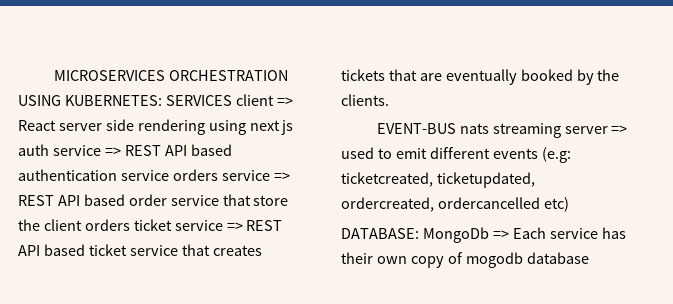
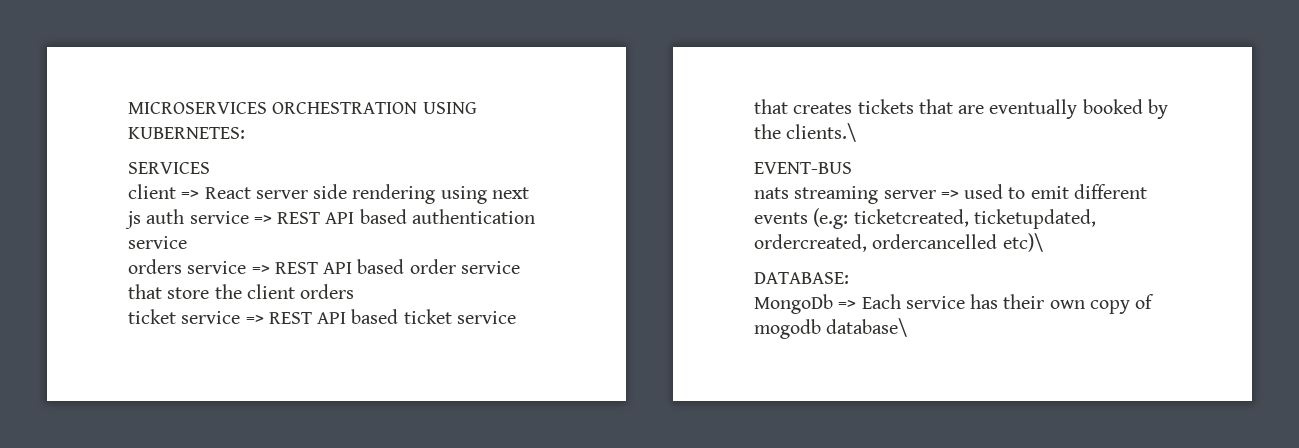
(162, 100) none -> (245, 133) //
(232, 100) none -> (210, 168) //
(169, 175) none -> (187, 242) //
(130, 225) none -> (355, 291) //
[341,94,389,106] clients. -> [786,123,857,142] clients.\
(456, 128) none -> (852, 168) //
[543,197,569,212] etc) -> [1002,233,1043,252] etc)\
(419, 233) none -> (849, 278) //
[526,252,589,264] database -> [826,318,908,337] database\

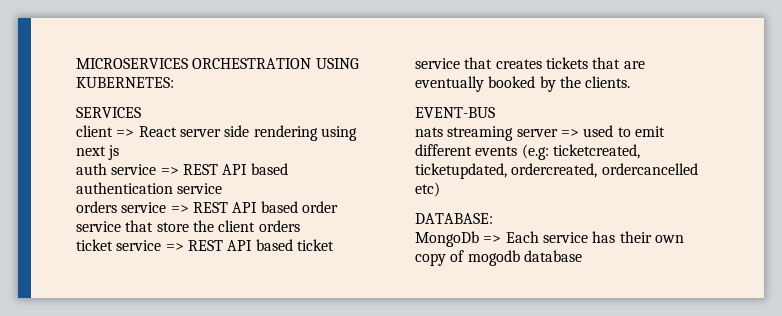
(141, 220) none -> (120, 152) //
[786,123,857,142] clients.\ -> [585,76,631,88] clients.
[1002,233,1043,252] etc)\ -> [415,182,440,197] etc)
[826,318,908,337] database\ -> [523,250,582,262] database

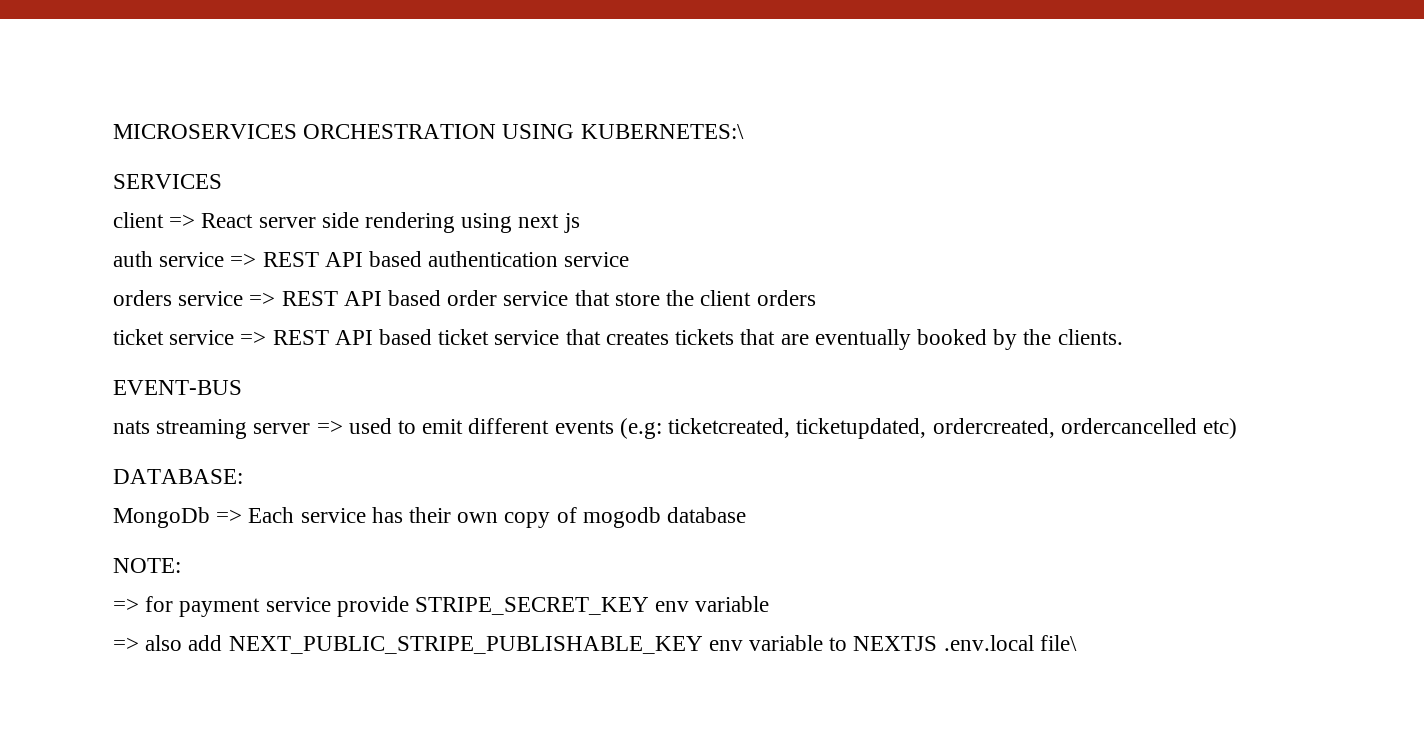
[76,77,174,88] KUBERNETES: -> [580,124,744,139] KUBERNETES:\
(582, 256) none -> [113,558,181,573] [113,596,770,617] [113,635,1077,654] // NOTE: // => for payment service provide STRIPE_SECRET_KEY env variable // => also add NEXT_PUBLIC_STRIPE_PUBLISHABLE_KEY env variable to NEXTJS .env.local file\

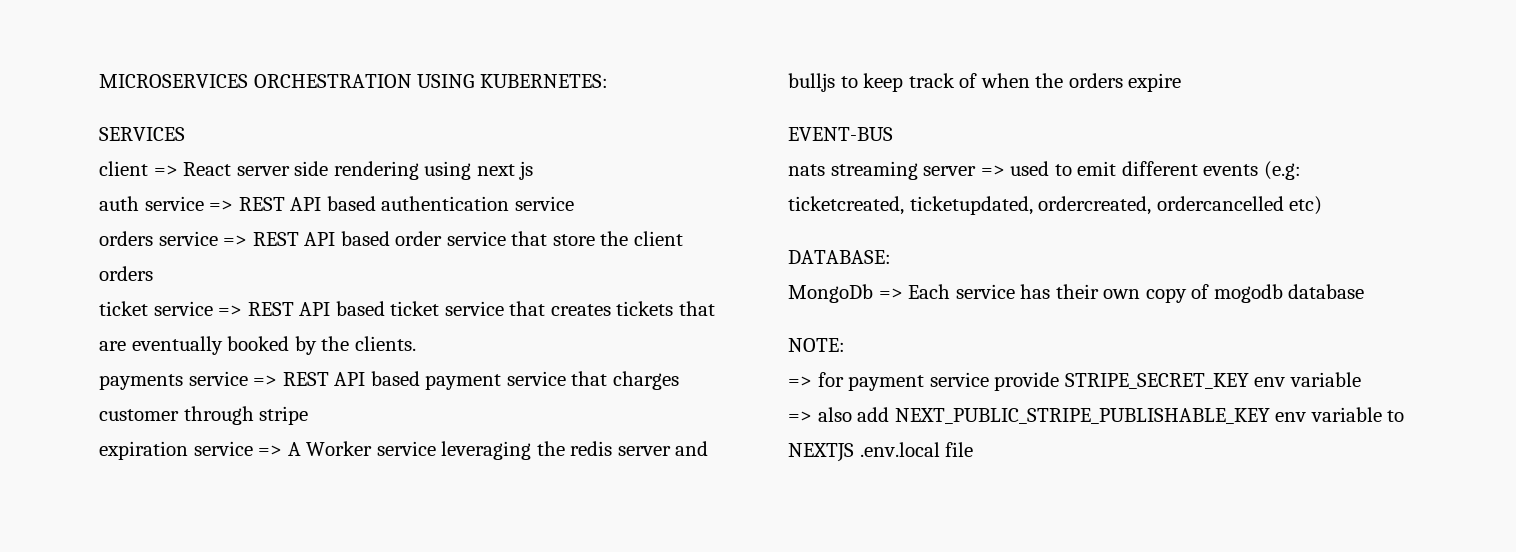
[580,124,744,139] KUBERNETES:\ -> [479,74,608,88] KUBERNETES:
(1123, 337) none -> [99,371,679,390] [99,406,309,425] [99,441,709,460] [788,73,1182,92] // payments service => REST API based payment service that charges customer through stripe // expiration service => A Worker service leveraging the redis server and bulljs to keep track of when the orders expire
[1039,635,1077,651] file\ -> [945,442,974,457] file

